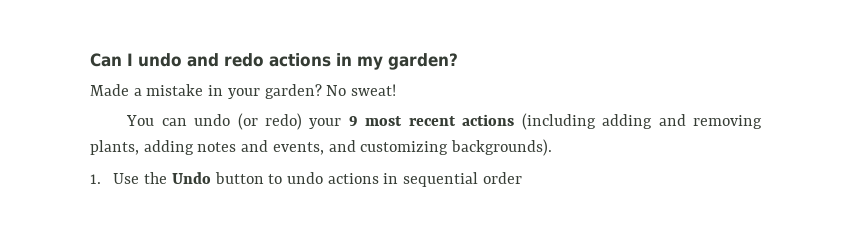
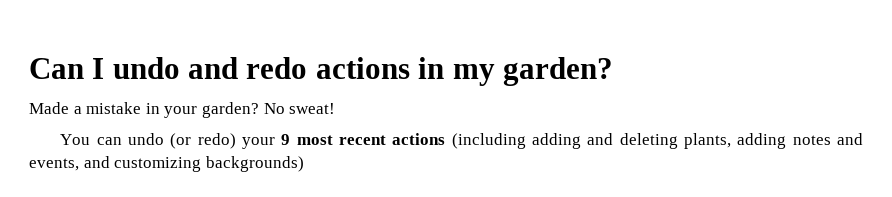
[693,115,762,129] removing -> [619,133,678,149] deleting
[451,139,553,156] [90,172,522,187] backgrounds). // 1. Use the Undo button to undo actions in sequential order -> [205,156,304,172] backgrounds)

